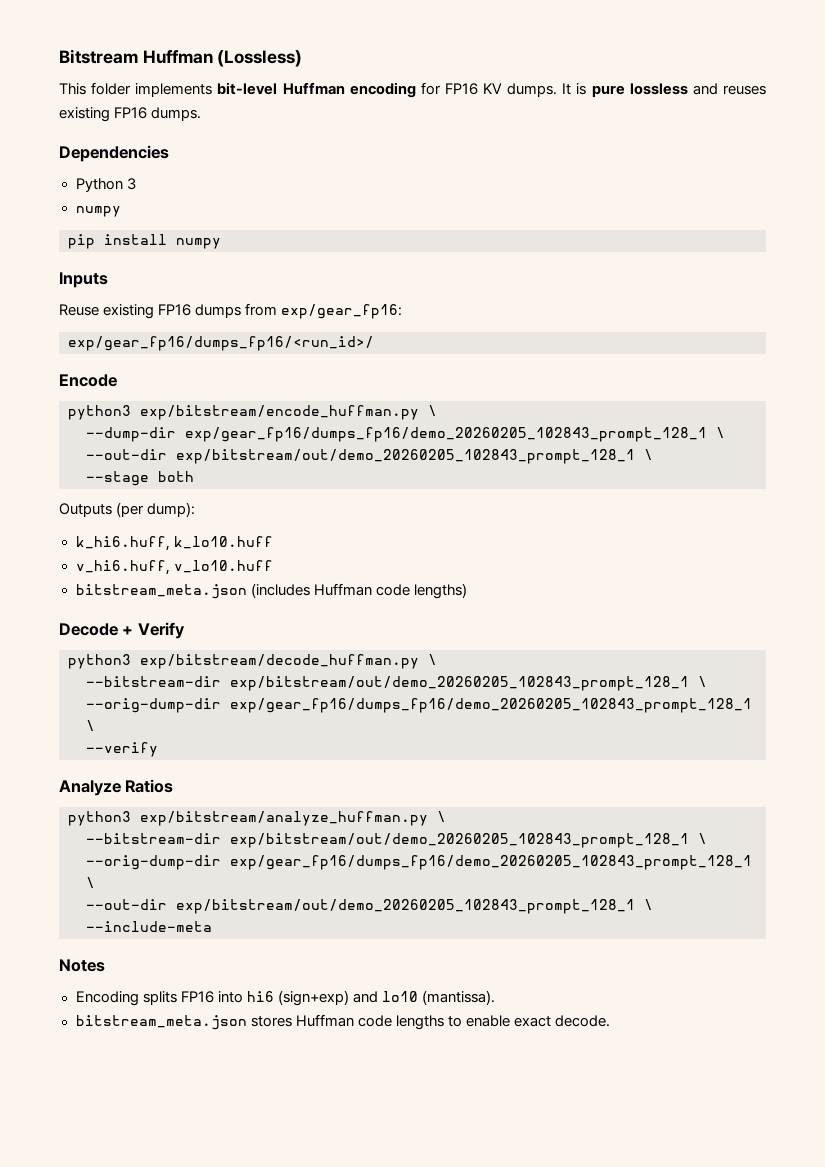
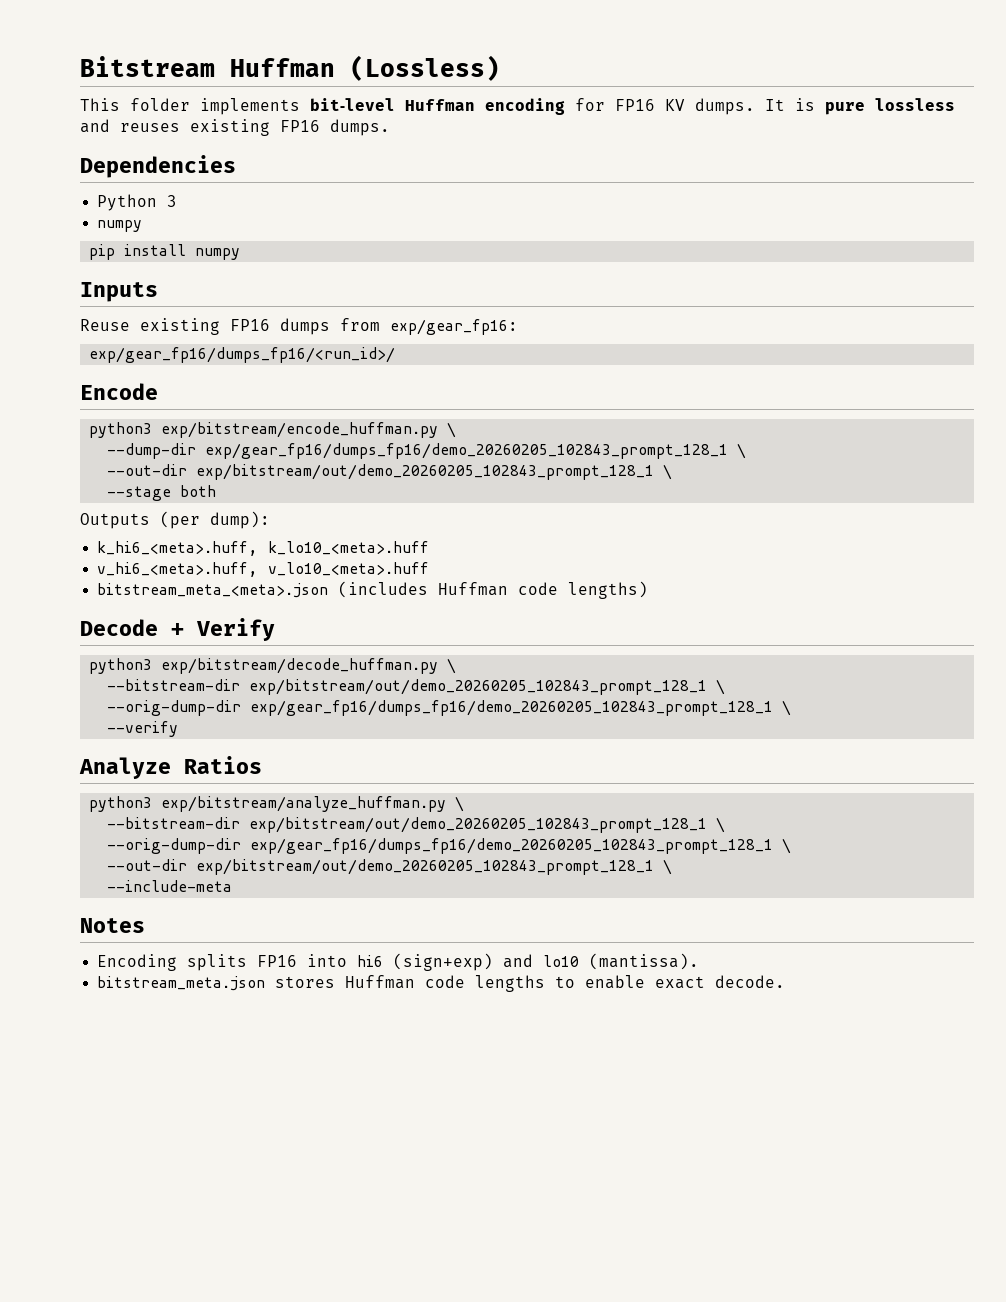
[75,536,273,551] [75,560,273,575] [75,584,247,599] k_hi6.huff, k_lo10.huff // v_hi6.huff, v_lo10.huff // bitstream_meta.json -> [97,541,430,556] [97,562,430,577] [97,583,329,598] k_hi6_<meta>.huff, k_lo10_<meta>.huff // v_hi6_<meta>.huff, v_lo10_<meta>.huff // bitstream_meta_<meta>.json

